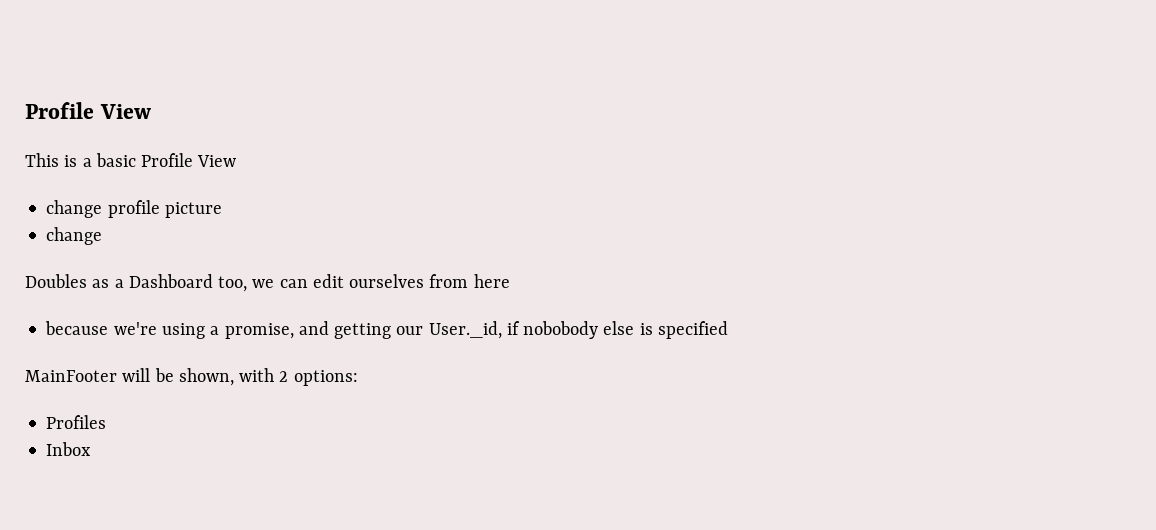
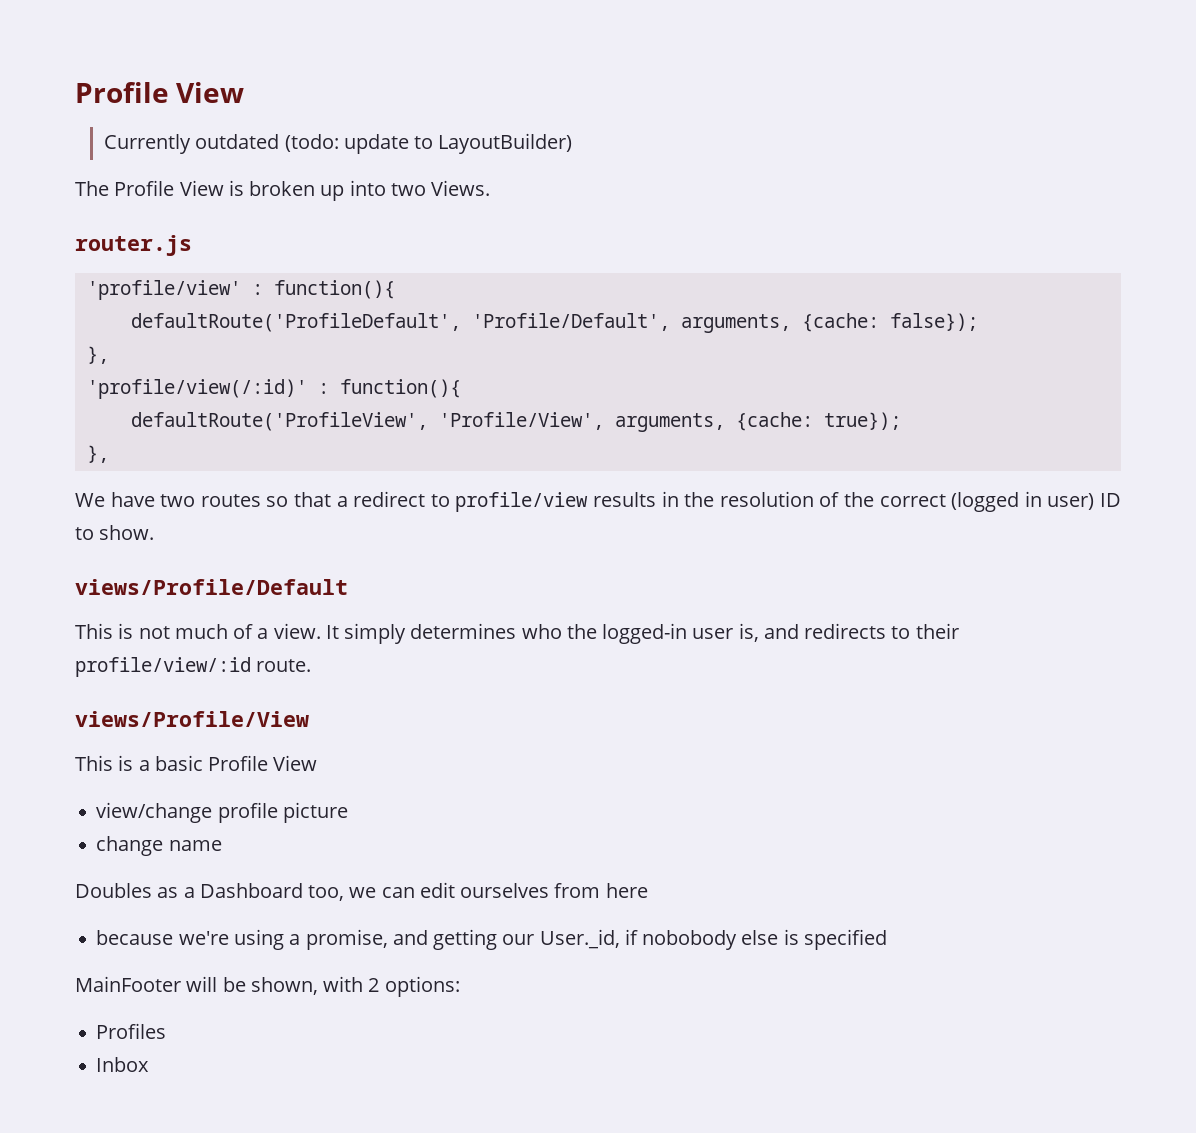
[25,102,151,119] Profile View -> [75,82,245,103] [104,133,573,154] [75,180,491,201] [75,235,192,256] [86,280,395,300] [130,313,978,333] [86,346,109,364] [86,379,461,399] [130,412,901,432] [86,445,109,463] [75,491,1122,512] [75,525,155,540] [75,579,348,595] [75,623,959,644] [75,657,312,677] [75,711,309,727] Profile View // Currently outdated (todo: update to LayoutBuilder) // The Profile View is broken up into two Views. // router.js // 'profile/view' : function(){ // defaultRoute('ProfileDefault', 'Profile/Default', arguments, {cache: false}); // }, // 'profile/view(/:id)' : function(){ // defaultRoute('ProfileView', 'Profile/View', arguments, {cache: true}); // }, // We have two routes so that a redirect to profile/view results in the resolution of the correct (logged in user) ID to show. // views/Profile/Default // This is not much of a view. It simply determines who the logged-in user is, and redirects to their profile/view/:id route. // views/Profile/View
[46,200,103,218] change -> [96,802,213,823] view/change
(103, 236) none -> [168,840,222,851] name

